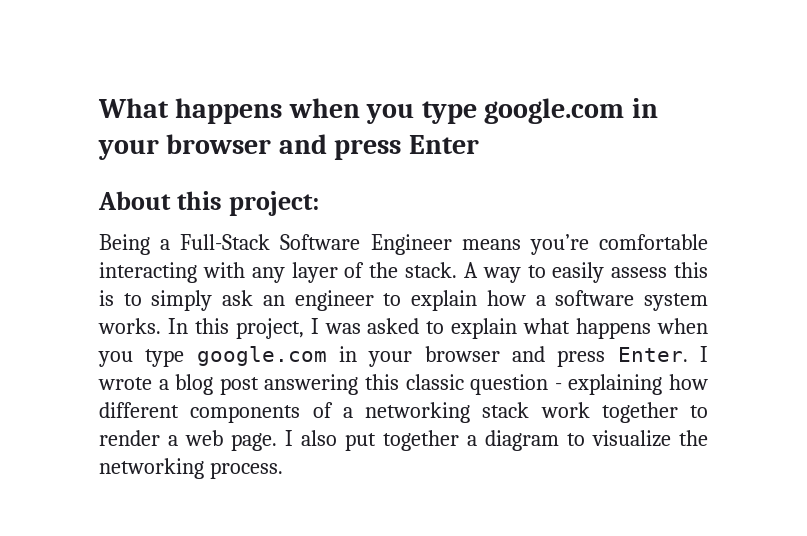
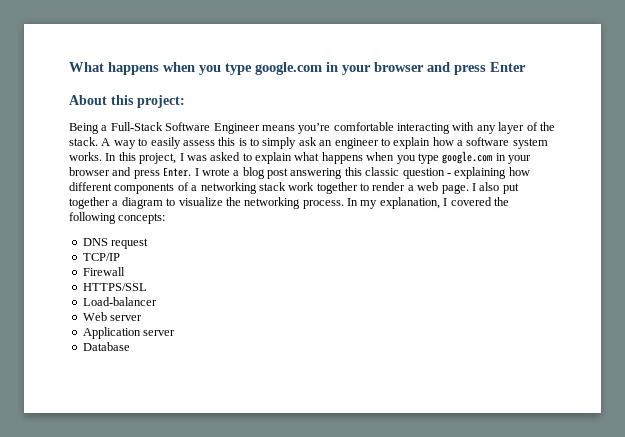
(283, 470) none -> [347,197,509,209] [69,212,166,224] [82,238,149,249] [82,253,120,261] [82,267,125,276] [82,283,147,291] [82,297,157,306] [82,312,143,321] [82,327,176,339] [82,342,130,351] In my explanation, I covered the following concepts: // DNS request // TCP/IP // Firewall // HTTPS/SSL // Load-balancer // Web server // Application server // Database

